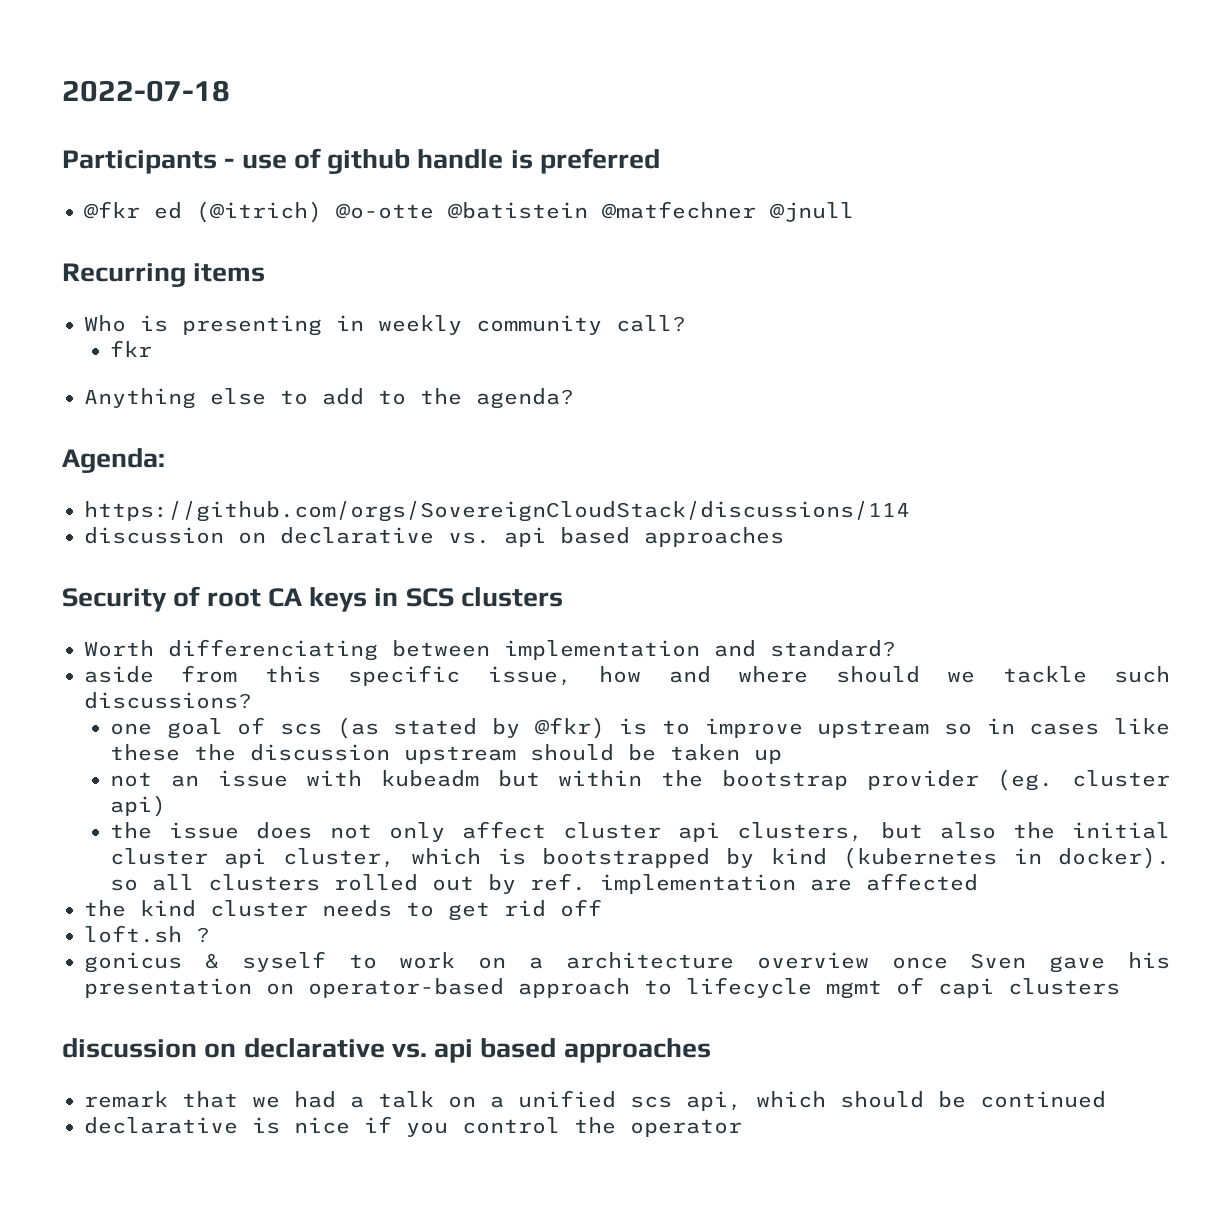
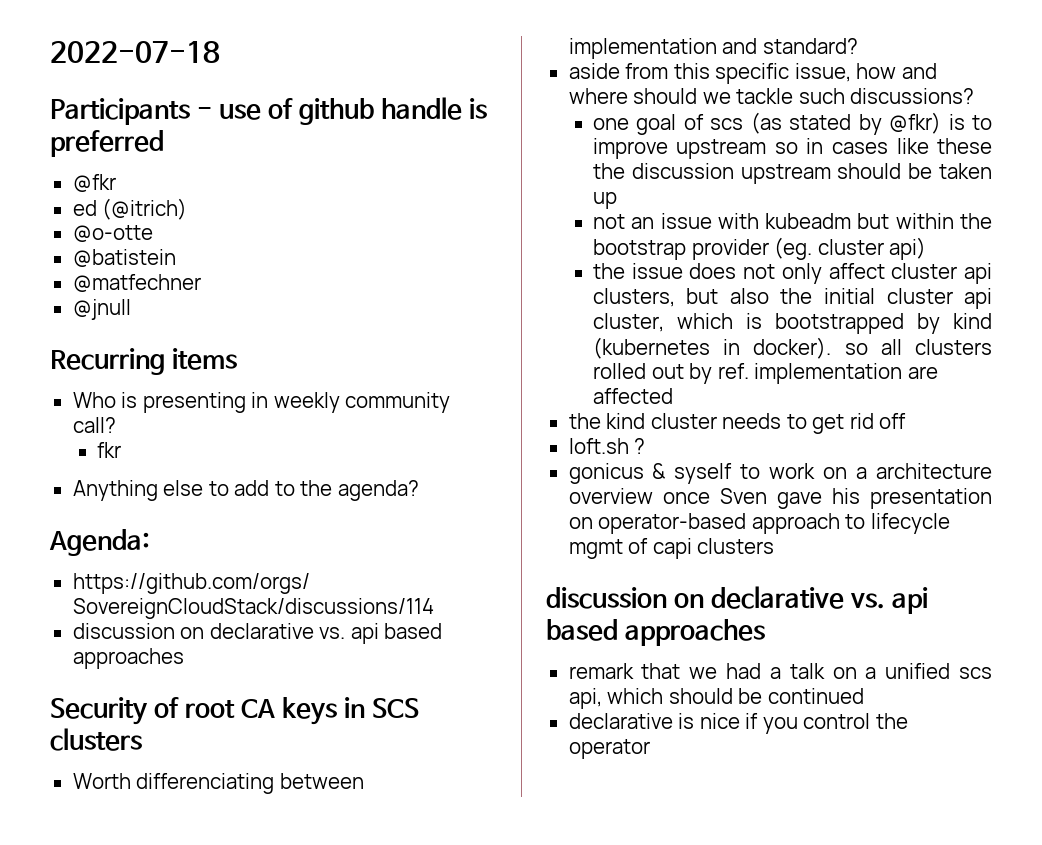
(140, 210) none -> (116, 183) //
(322, 212) none -> (188, 209) //
(434, 211) none -> (153, 233) //
(588, 210) none -> (176, 258) //
(756, 210) none -> (201, 283) //

